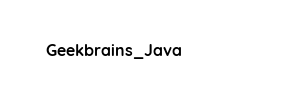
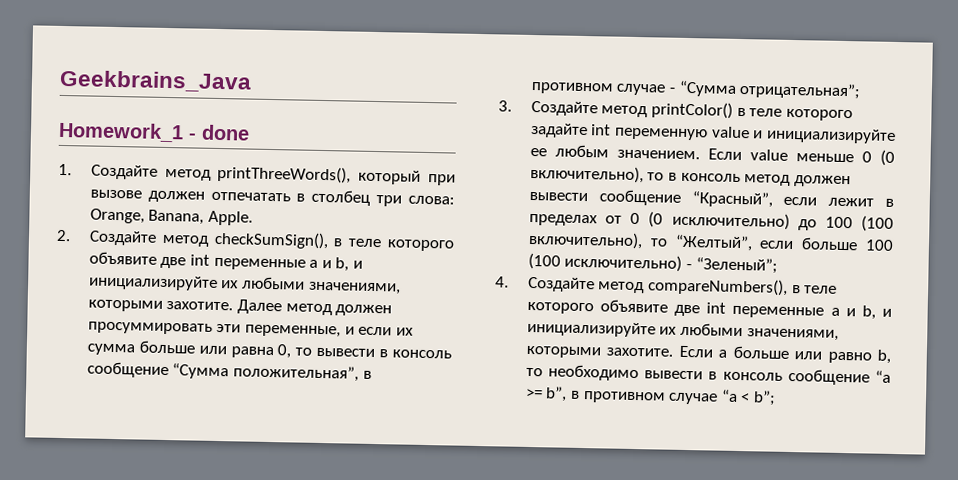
(182, 51) none -> [58,121,250,143] [58,163,456,186] [89,189,455,207] [89,208,254,226] [56,229,454,252] [88,251,363,272] [87,274,401,295] [87,299,393,317] [87,321,414,338] [86,340,453,359] [86,361,372,382] [530,80,862,100] [498,100,853,122] [529,122,896,144] [529,144,895,166] [529,164,851,188] [528,189,894,208] [528,211,895,232] [527,230,894,252] [527,252,778,274] [495,276,838,296] [526,299,893,320] [526,320,839,341] [525,345,891,364] [525,364,891,386] [524,386,776,406] // Homework_1 - done // 1. Создайте метод printThreeWords(), который при вызове должен отпечатать в столбец три слова: Orange, Banana, Apple. // 2. Создайте метод checkSumSign(), в теле которого объявите две int переменные a и b, и инициализируйте их любыми значениями, которыми захотите. Далее метод должен просуммировать эти переменные, и если их сумма больше или равна 0, то вывести в консоль сообщение “Сумма положительная”, в противном случае - “Сумма отрицательная”; // 3. Создайте метод printColor() в теле которого задайте int переменную value и инициализируйте ее любым значением. Если value меньше 0 (0 включительно), то в консоль метод должен вывести сообщение “Красный”, если лежит в пределах от 0 (0 исключительно) до 100 (100 включительно), то “Желтый”, если больше 100 (100 исключительно) - “Зеленый”; // 4. Создайте метод compareNumbers(), в теле которого объявите две int переменные a и b, и инициализируйте их любыми значениями, которыми захотите. Если a больше или равно b, то необходимо вывести в консоль сообщение “a >= b”, в противном случае “a < b”;

